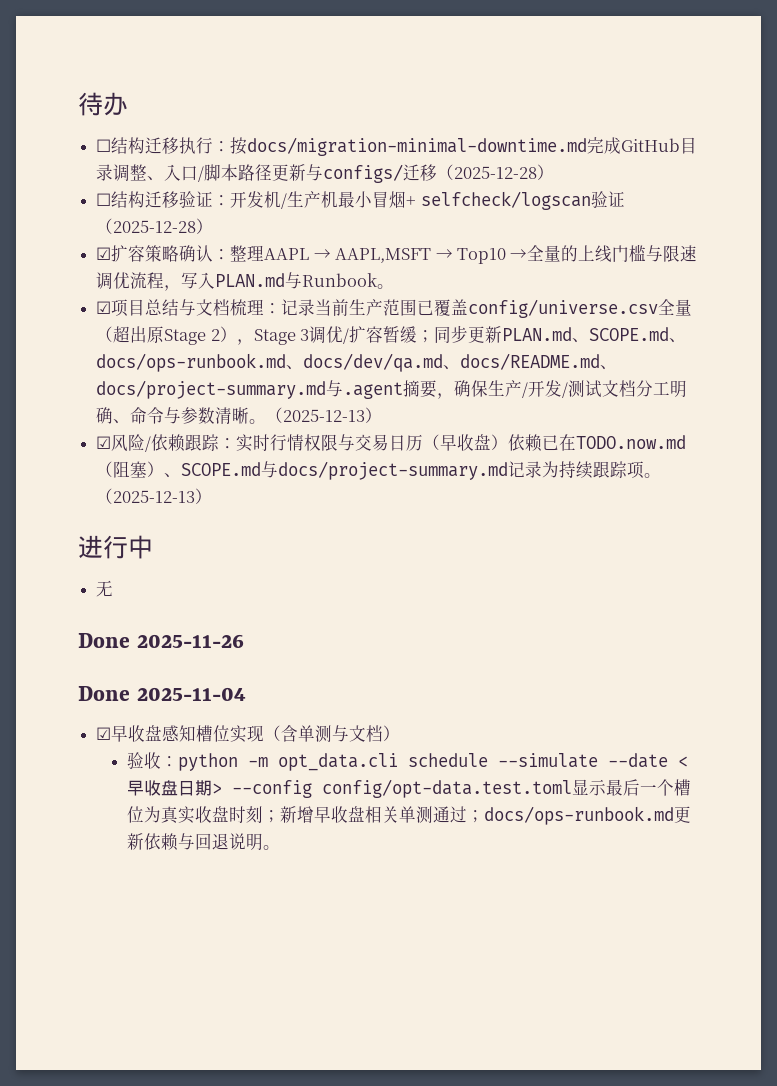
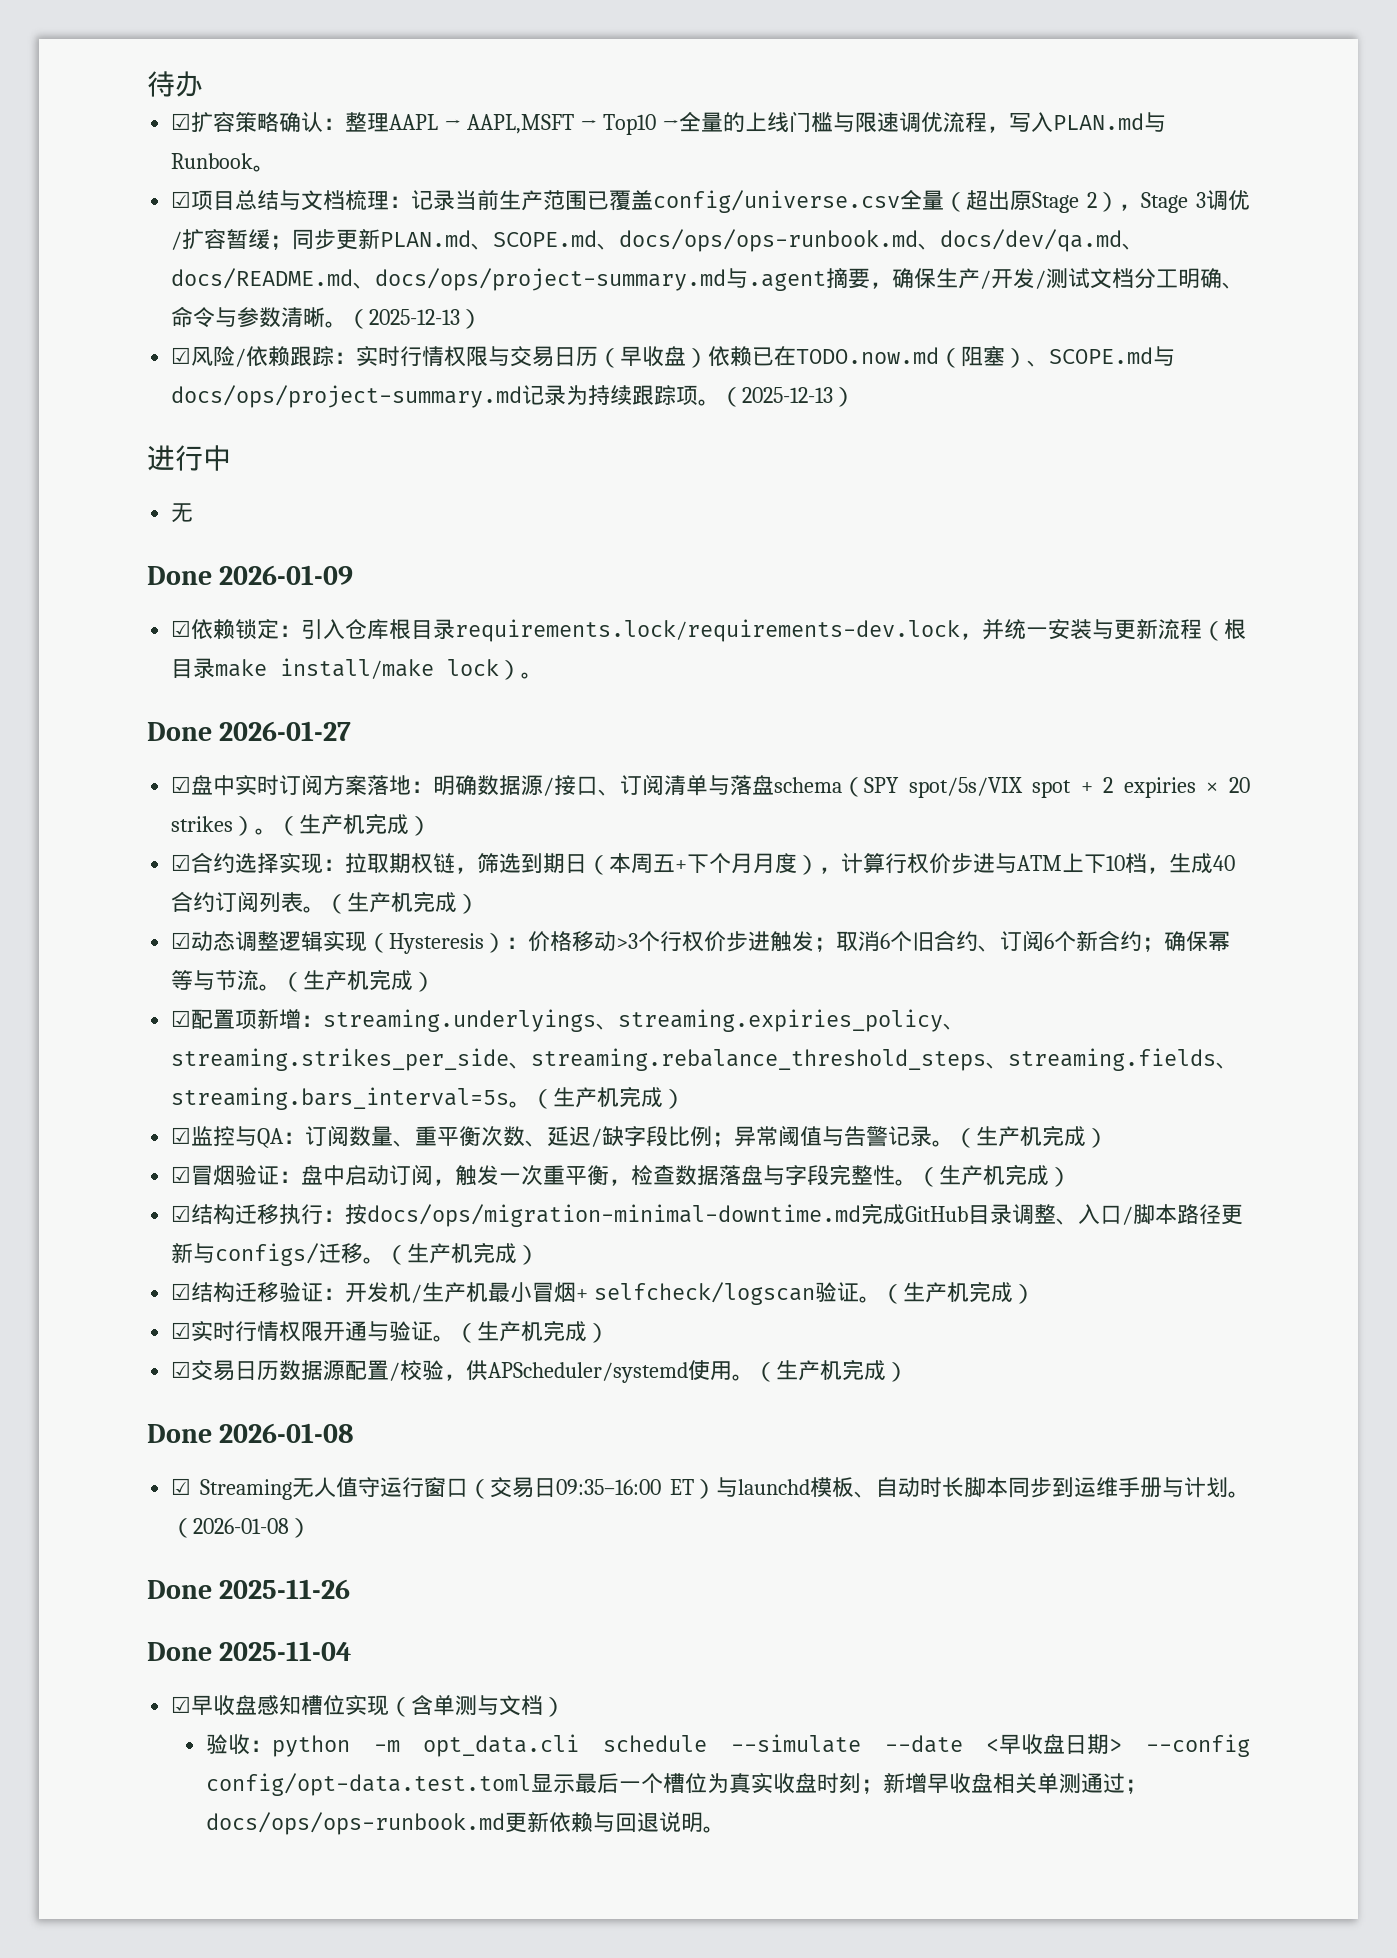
[96,137,698,156] [96,164,555,183] [96,191,625,210] [96,218,214,234] // ☐结构迁移执行：按docs/migration-minimal-downtime.md完成GitHub目录调整、入口/脚本路径更新与configs/迁移（2025-12-28） // ☐结构迁移验证：开发机/生产机最小冒烟+ selfcheck/logscan验证（2025-12-28） -> (203, 84) none
[96,353,287,372] docs/ops-runbook.md -> [619,229,919,252] docs/ops/ops-runbook.md
[96,380,327,399] docs/project-summary.md -> [375,268,727,291] docs/ops/project-summary.md
[278,461,509,480] docs/project-summary.md -> [171,385,523,408] docs/ops/project-summary.md
(114, 588) none -> [147,565,354,585] [171,619,1247,642] [171,658,544,680] [147,721,352,741] [171,774,1251,798] [171,813,432,836] [171,852,1236,875] [171,891,480,914] [171,930,1231,954] [171,969,436,992] [171,1009,966,1032] [171,1048,1239,1071] [171,1086,686,1110] [171,1125,1109,1148] [171,1164,1072,1187] [171,1203,1244,1227] [171,1242,540,1266] [171,1281,1036,1305] [171,1320,610,1343] [171,1359,909,1383] [147,1423,355,1443] [171,1477,1250,1500] [171,1518,312,1538] // Done 2026-01-09 // ☑依赖锁定：引入仓库根目录requirements.lock/requirements-dev.lock，并统一安装与更新流程（根目录make install/make lock）。 // Done 2026-01-27 // ☑盘中实时订阅方案落地：明确数据源/接口、订阅清单与落盘schema（SPY spot/5s/VIX spot + 2 expiries × 20 strikes）。（生产机完成） // ☑合约选择实现：拉取期权链，筛选到期日（本周五+下个月月度），计算行权价步进与ATM上下10档，生成40合约订阅列表。（生产机完成） // ☑动态调整逻辑实现（Hysteresis）：价格移动>3个行权价步进触发；取消6个旧合约、订阅6个新合约；确保幂等与节流。（生产机完成） // ☑配置项新增：streaming.underlyings、streaming.expiries_policy、streaming.strikes_per_side、streaming.rebalance_threshold_steps、streaming.fields、streaming.bars_interval=5s。（生产机完成） // ☑监控与QA：订阅数量、重平衡次数、延迟/缺字段比例；异常阈值与告警记录。（生产机完成） // ☑冒烟验证：盘中启动订阅，触发一次重平衡，检查数据落盘与字段完整性。（生产机完成） // ☑结构迁移执行：按docs/ops/migration-minimal-downtime.md完成GitHub目录调整、入口/脚本路径更新与configs/迁移。（生产机完成） // ☑结构迁移验证：开发机/生产机最小冒烟+ selfcheck/logscan验证。（生产机完成） // ☑实时行情权限开通与验证。（生产机完成） // ☑交易日历数据源配置/校验，供APScheduler/systemd使用。（生产机完成） // Done 2026-01-08 // ☑ Streaming无人值守运行窗口（交易日09:35–16:00 ET）与launchd模板、自动时长脚本同步到运维手册与计划。（2026-01-08）
[483,806,674,825] docs/ops-runbook.md -> [205,1812,505,1835] docs/ops/ops-runbook.md

